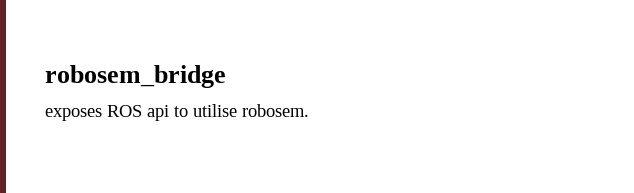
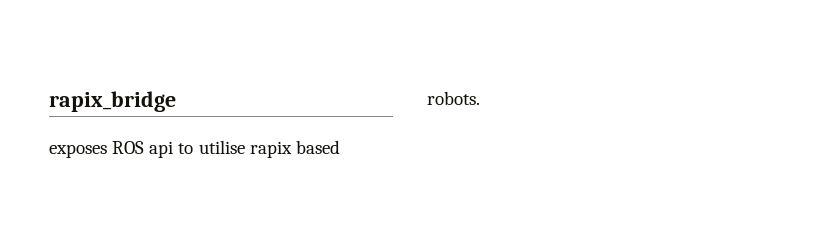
[45,65,226,88] robosem_bridge -> [49,91,176,112] rapix_bridge
[242,104,309,117] robosem. -> [249,140,340,158] [427,91,480,105] rapix based robots.

